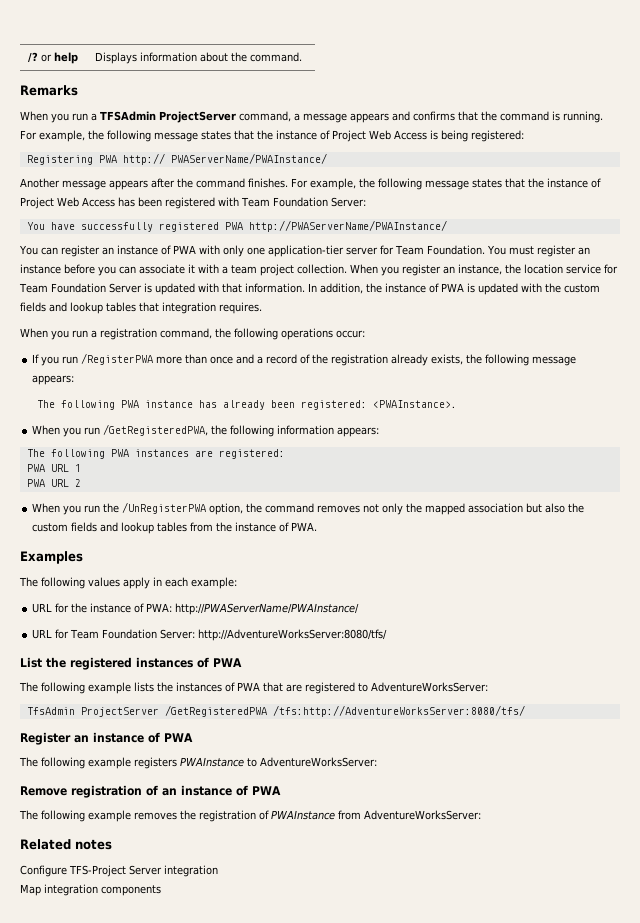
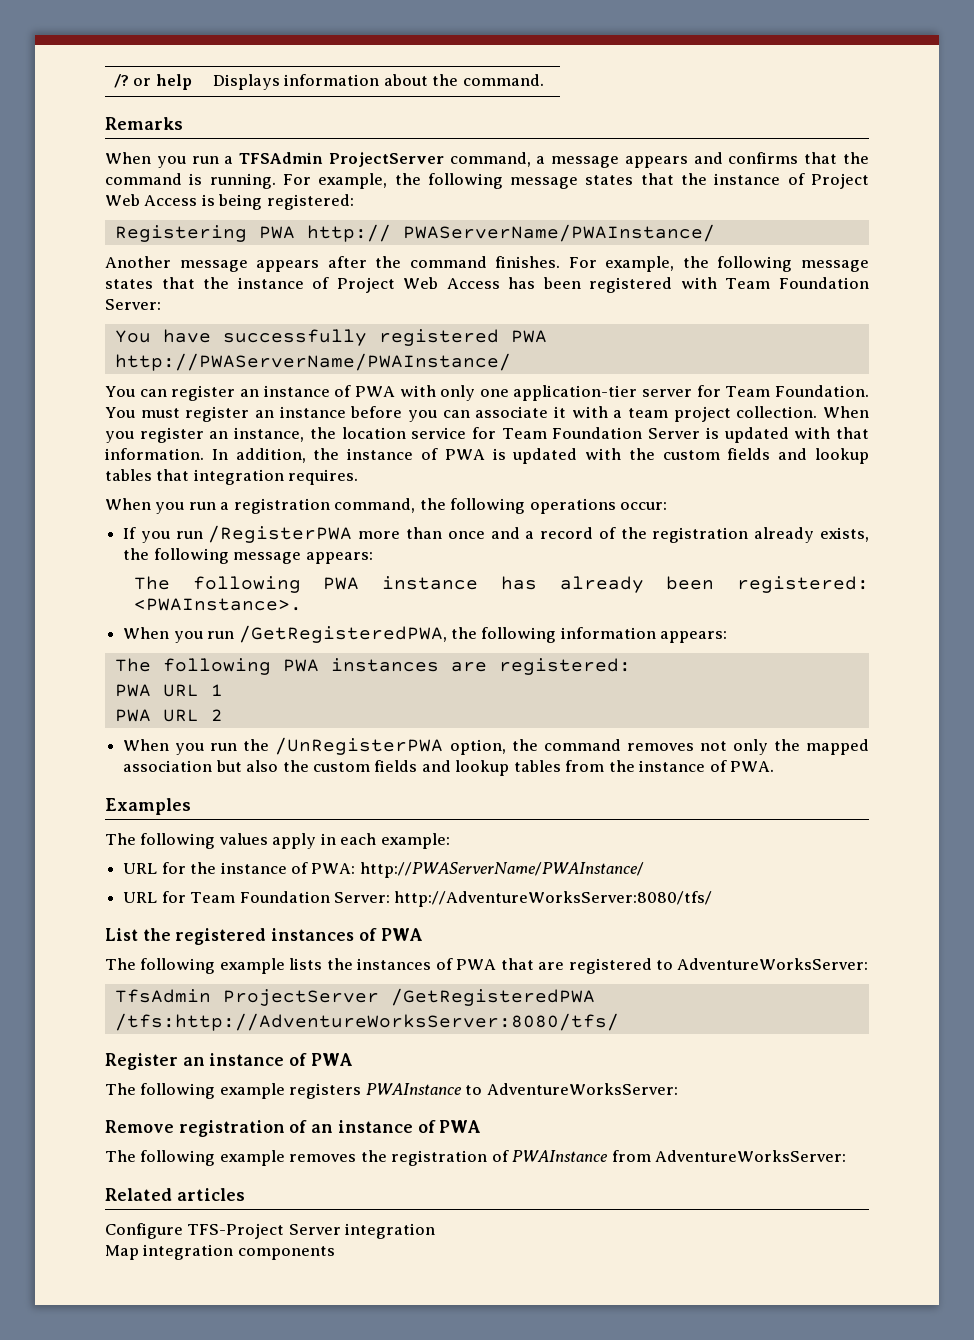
[75,839,112,850] notes -> [177,1188,245,1201] articles

